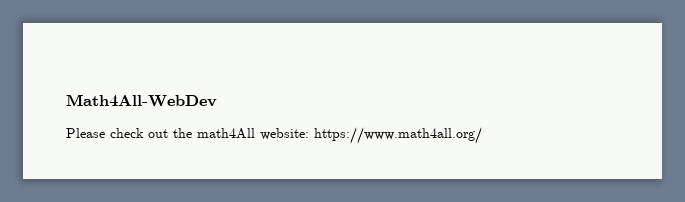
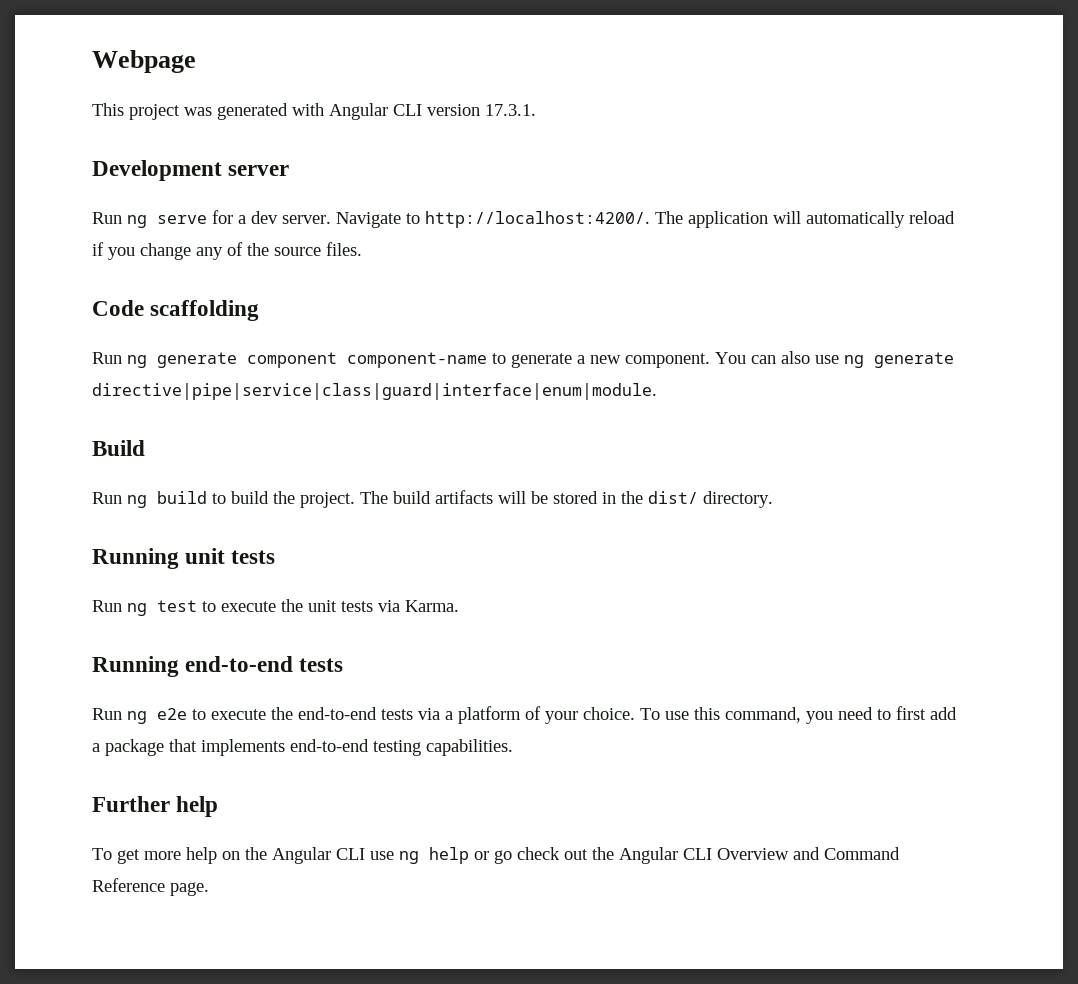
[66,94,217,107] [66,127,482,144] Math4All-WebDev // Please check out the math4All website: https://www.math4all.org/ -> [92,50,196,73] [92,103,536,120] [92,160,290,181] [92,210,955,228] [92,242,362,260] [92,300,260,321] [92,351,954,368] [92,383,657,400] [92,440,145,456] [92,490,773,508] [92,548,276,569] [92,599,459,616] [92,656,344,677] [92,706,957,724] [92,739,513,756] [92,796,219,817] [92,847,900,864] [92,878,209,896] Webpage // This project was generated with Angular CLI version 17.3.1. // Development server // Run ng serve for a dev server. Navigate to http://localhost:4200/. The application will automatically reload if you change any of the source files. // Code scaffolding // Run ng generate component component-name to generate a new component. You can also use ng generate directive|pipe|service|class|guard|interface|enum|module. // Build // Run ng build to build the project. The build artifacts will be stored in the dist/ directory. // Running unit tests // Run ng test to execute the unit tests via Karma. // Running end-to-end tests // Run ng e2e to execute the end-to-end tests via a platform of your choice. To use this command, you need to first add a package that implements end-to-end testing capabilities. // Further help // To get more help on the Angular CLI use ng help or go check out the Angular CLI Overview and Command Reference page.

